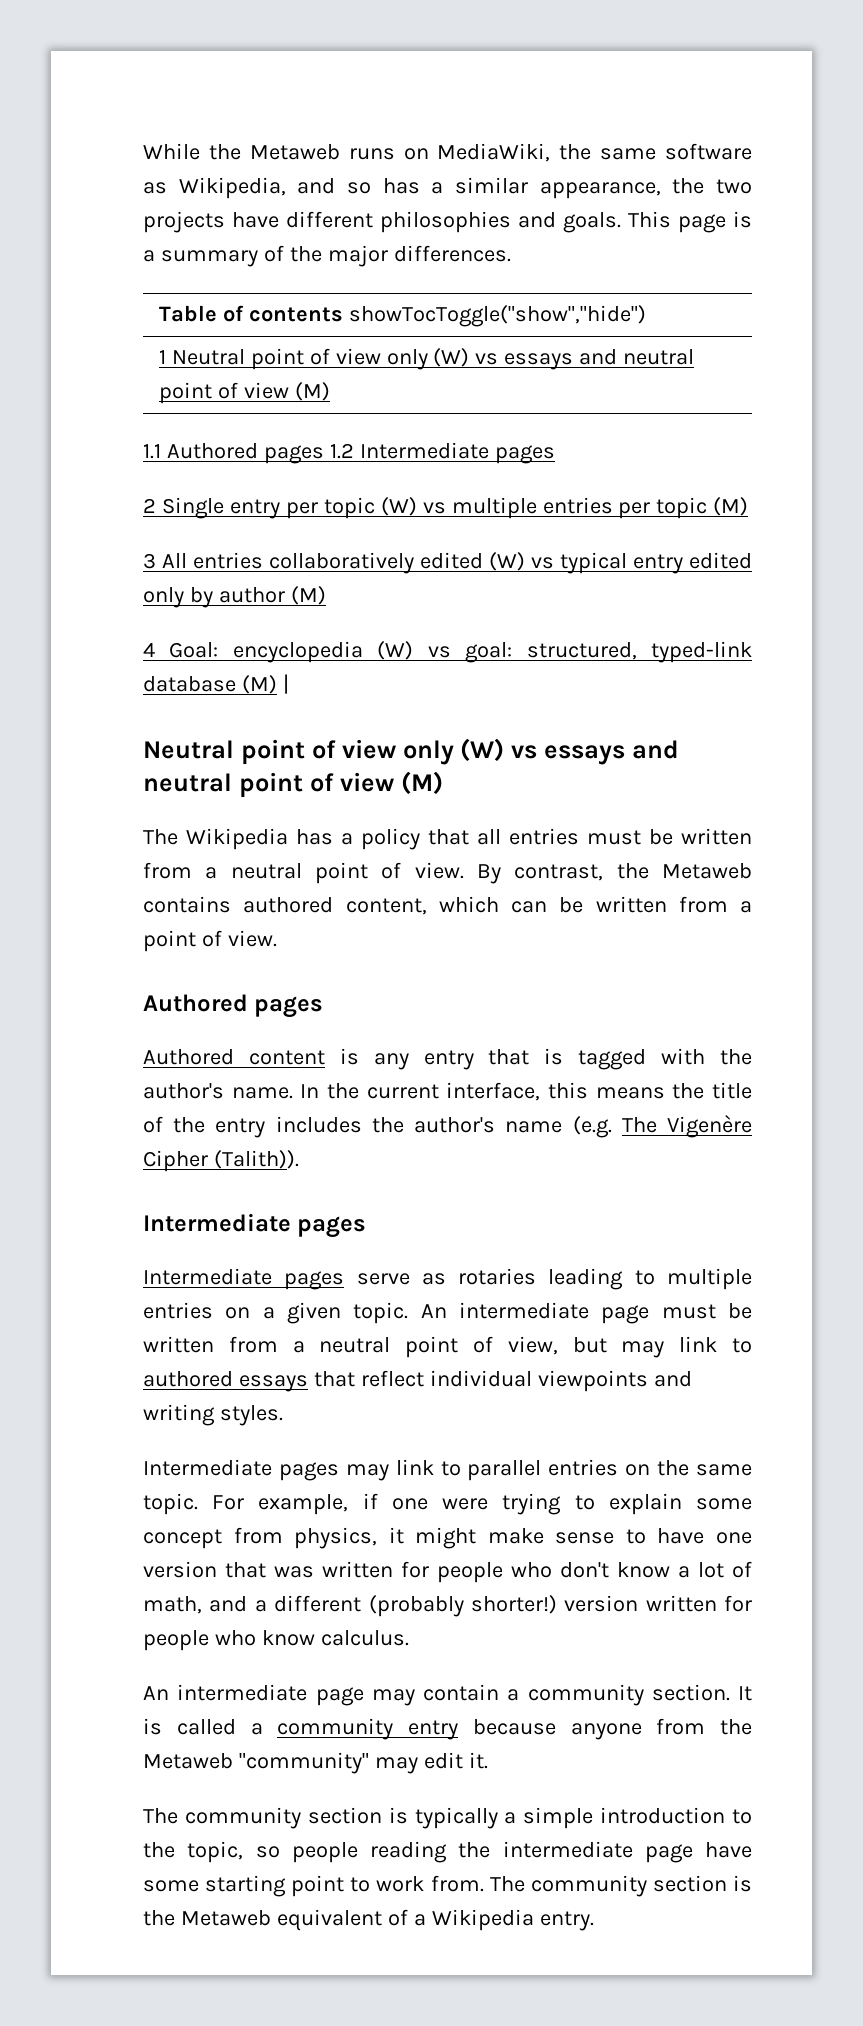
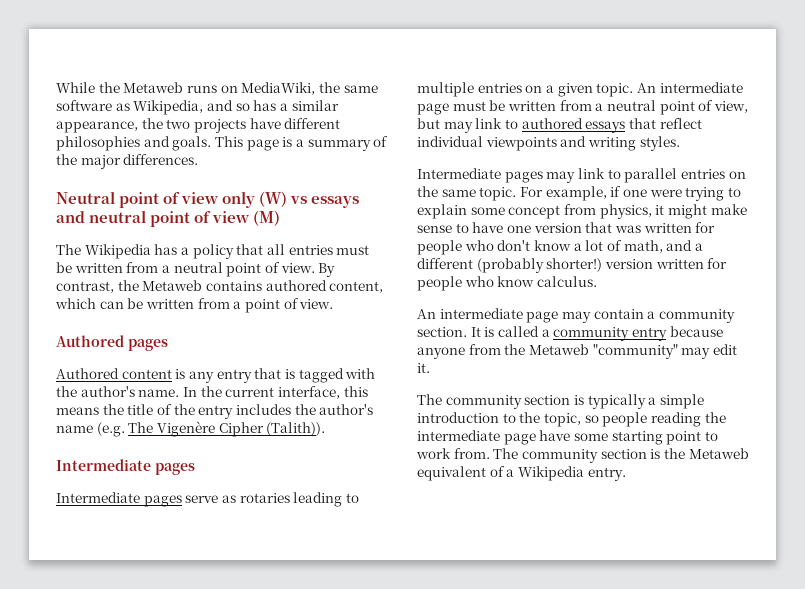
[158,305,646,327] [158,348,695,370] [158,382,330,404] [143,442,555,464] [143,497,749,519] [143,552,752,574] [143,586,326,608] [143,641,752,663] [143,674,289,694] // Table of contents showTocToggle("show","hide") // 1 Neutral point of view only (W) vs essays and neutral point of view (M) // 1.1 Authored pages 1.2 Intermediate pages // 2 Single entry per topic (W) vs multiple entries per topic (M) // 3 All entries collaboratively edited (W) vs typical entry edited only by author (M) // 4 Goal: encyclopedia (W) vs goal: structured, typed-link database (M) | -> (199, 159) none

